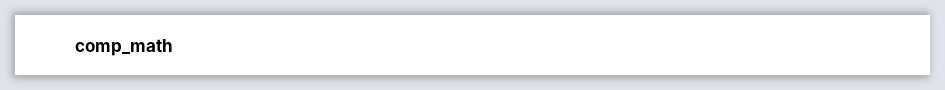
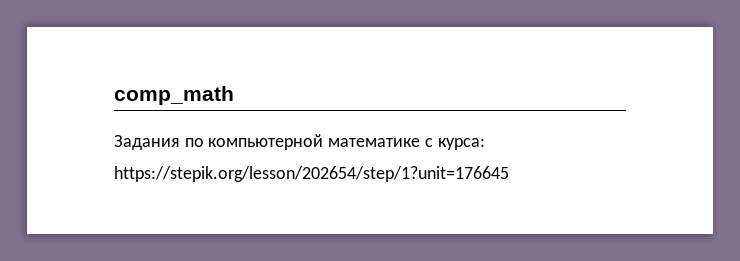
(173, 47) none -> [114,134,485,150] [114,166,509,182] // Задания по компьютерной математике с курса: // https://stepik.org/lesson/202654/step/1?unit=176645

